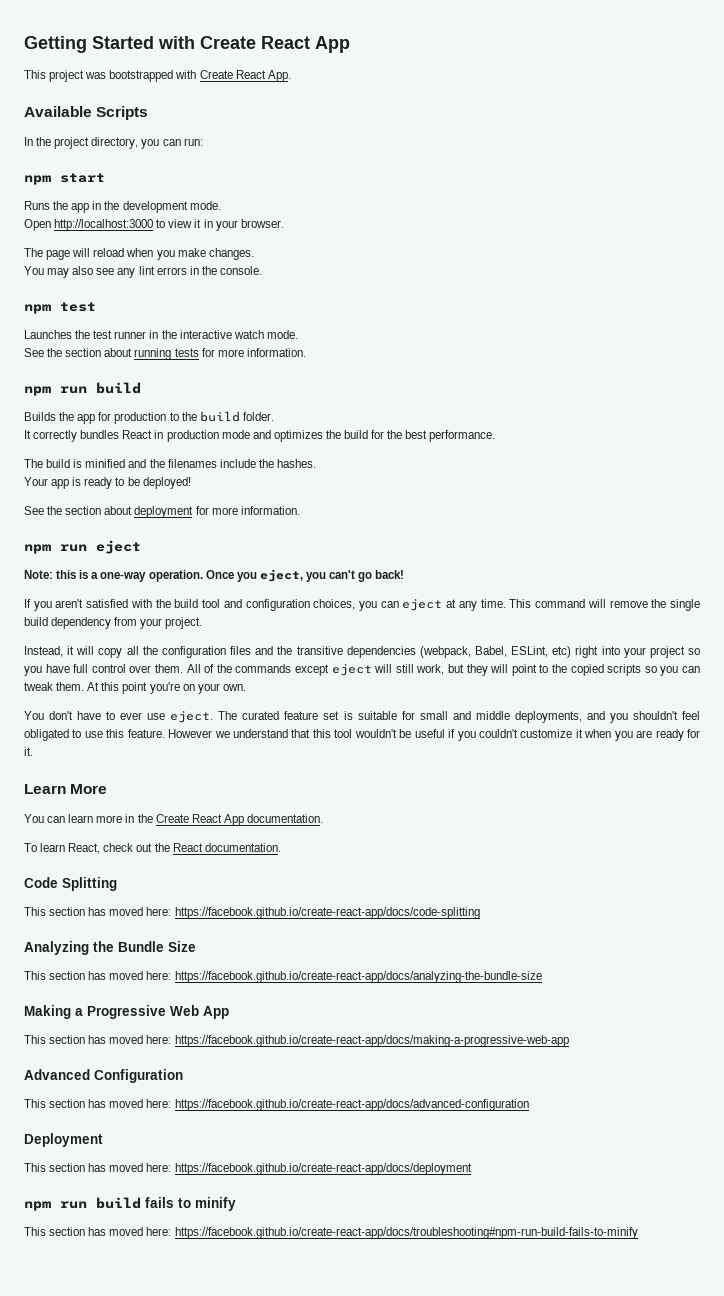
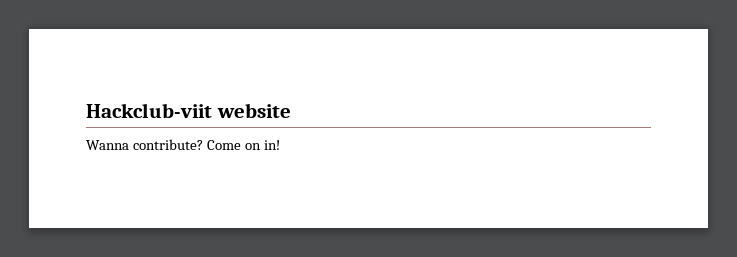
[24,36,350,53] [24,70,291,82] [24,106,149,120] [24,137,203,149] [24,173,105,185] [24,201,221,213] [24,219,284,231] [24,248,254,260] [24,266,262,278] [24,302,96,314] [24,330,298,339] [24,348,306,360] [24,382,141,396] [24,411,274,424] [24,430,496,442] [24,459,316,468] [24,477,191,489] [24,506,300,518] [24,540,141,554] [24,569,405,582] [24,599,701,611] [24,617,203,629] [24,646,700,658] [24,664,701,676] [24,682,246,694] [24,711,700,723] [24,729,700,741] [24,747,33,756] [24,784,108,794] [24,814,323,826] [24,843,281,854] [24,877,117,891] [24,907,480,919] [24,941,196,955] [24,971,542,983] [24,1005,229,1019] [24,1035,569,1047] [24,1069,183,1083] [24,1099,529,1111] [24,1133,103,1147] [24,1163,472,1175] [24,1197,236,1211] [24,1227,638,1239] Getting Started with Create React App // This project was bootstrapped with Create React App. // Available Scripts // In the project directory, you can run: // npm start // Runs the app in the development mode. // Open http://localhost:3000 to view it in your browser. // The page will reload when you make changes. // You may also see any lint errors in the console. // npm test // Launches the test runner in the interactive watch mode. // See the section about running tests for more information. // npm run build // Builds the app for production to the build folder. // It correctly bundles React in production mode and optimizes the build for the best performance. // The build is minified and the filenames include the hashes. // Your app is ready to be deployed! // See the section about deployment for more information. // npm run eject // Note: this is a one-way operation. Once you eject, you can't go back! // If you aren't satisfied with the build tool and configuration choices, you can eject at any time. This command will remove the single build dependency from your project. // Instead, it will copy all the configuration files and the transitive dependencies (webpack, Babel, ESLint, etc) right into your project so you have full control over them. All of the commands except eject will still work, but they will point to the copied scripts so you can tweak them. At this point you're on your own. // You don't have to ever use eject. The curated feature set is suitable for small and middle deployments, and you shouldn't feel obligated to use this feature. However we understand that this tool wouldn't be useful if you couldn't customize it when you are ready for it. // Learn More // You can learn more in the Create React App documentation. // To learn React, check out the React documentation. // Code Splitting // This section has moved here: https://facebook.github.io/create-react-app/docs/code-splitting // Analyzing the Bundle Size // This section has moved here: https://facebook.github.io/create-react-app/docs/analyzing-the-bundle-size // Making a Progressive Web App // This section has moved here: https://facebook.github.io/create-react-app/docs/making-a-progressive-web-app // Advanced Configuration // This section has moved here: https://facebook.github.io/create-react-app/docs/advanced-configuration // Deployment // This section has moved here: https://facebook.github.io/create-react-app/docs/deployment // npm run build fails to minify // This section has moved here: https://facebook.github.io/create-react-app/docs/troubleshooting#npm-run-build-fails-to-minify -> [86,103,291,118] [86,139,280,150] Hackclub-viit website // Wanna contribute? Come on in!

